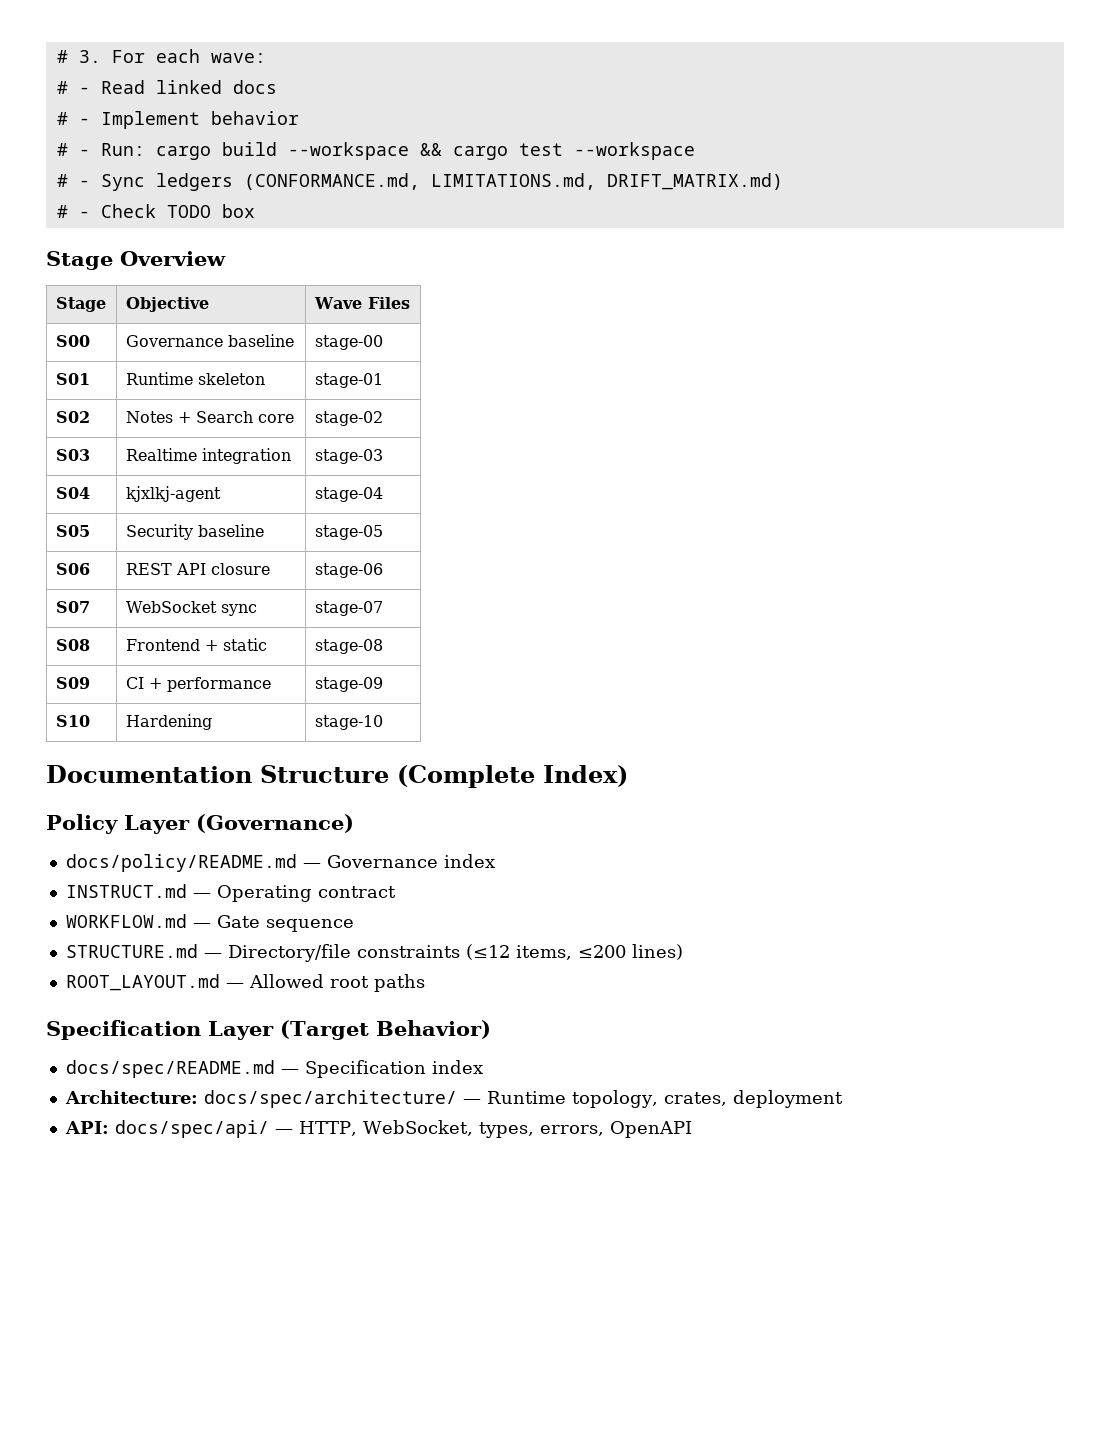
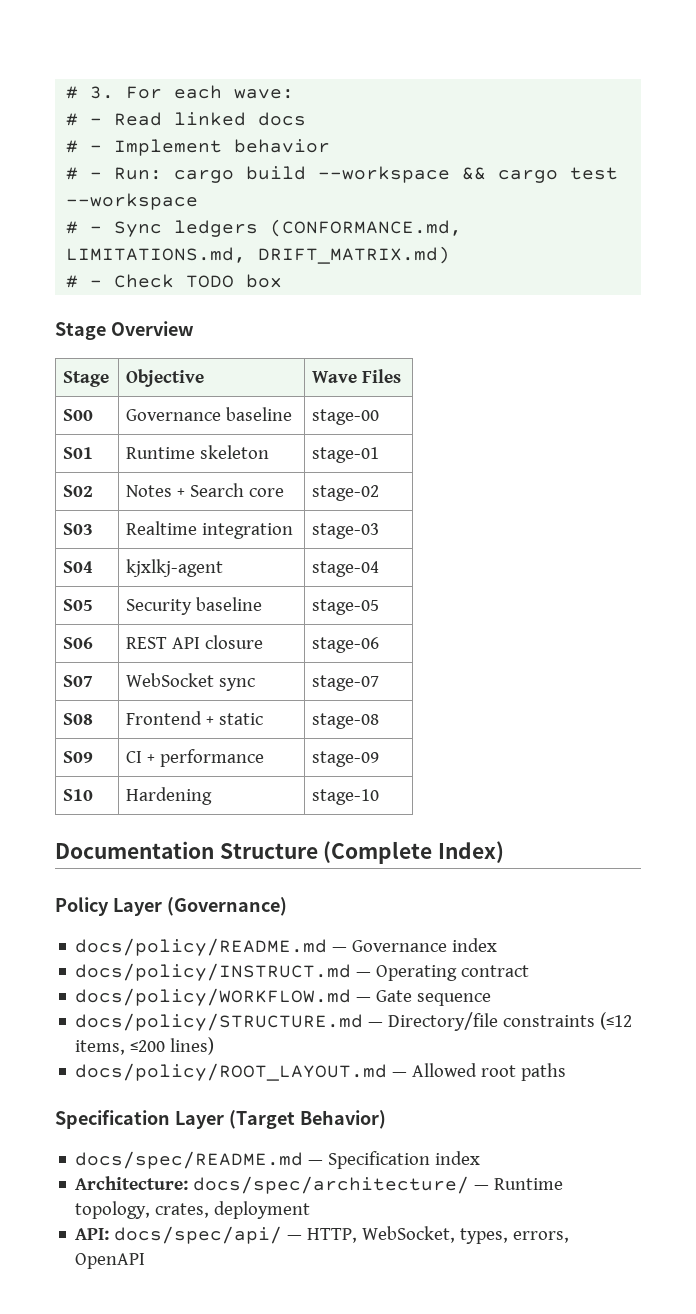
[65,884,187,898] INSTRUCT.md -> [75,963,352,981] docs/policy/INSTRUCT.md
[65,914,187,928] WORKFLOW.md -> [75,988,352,1006] docs/policy/WORKFLOW.md
[65,944,198,958] STRUCTURE.md -> [75,1013,364,1031] docs/policy/STRUCTURE.md
[65,974,220,991] ROOT_LAYOUT.md -> [75,1063,388,1081] docs/policy/ROOT_LAYOUT.md

